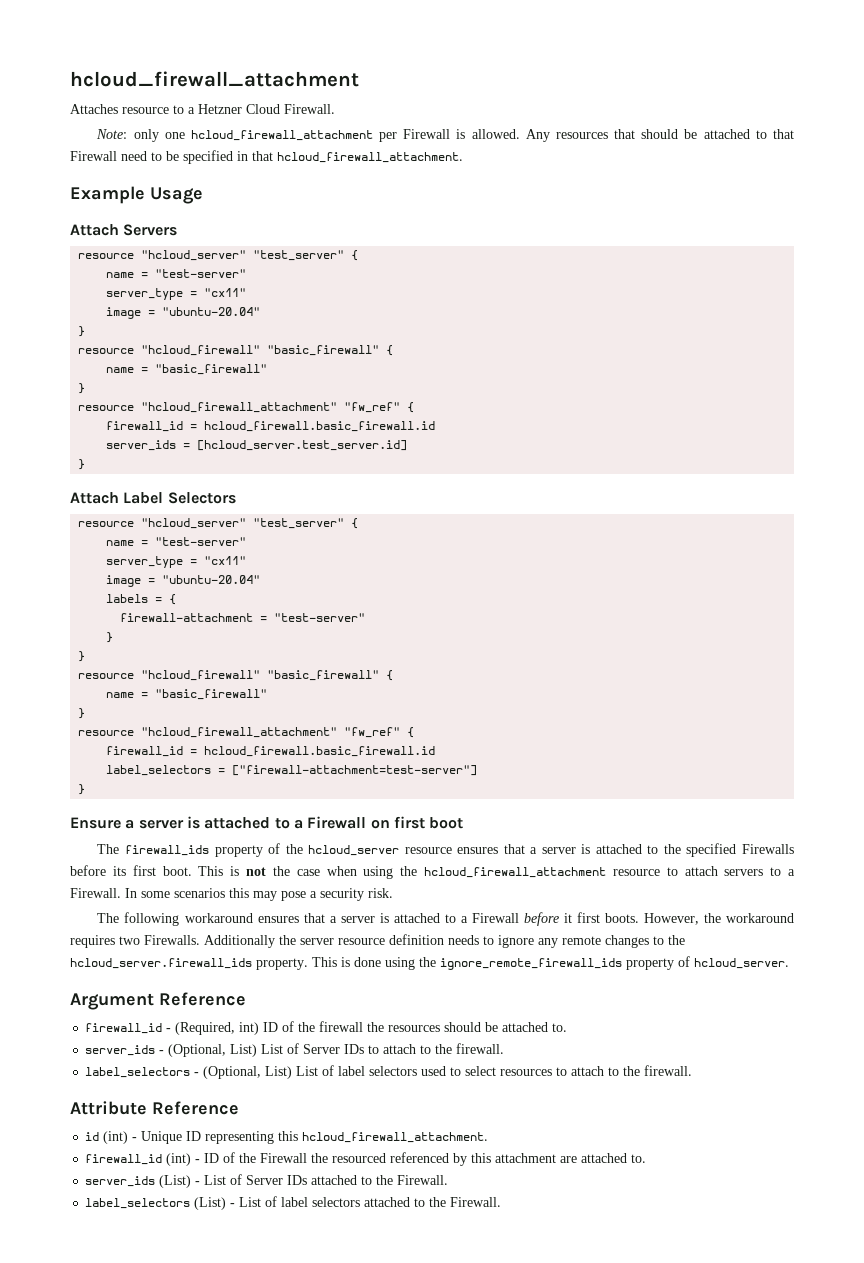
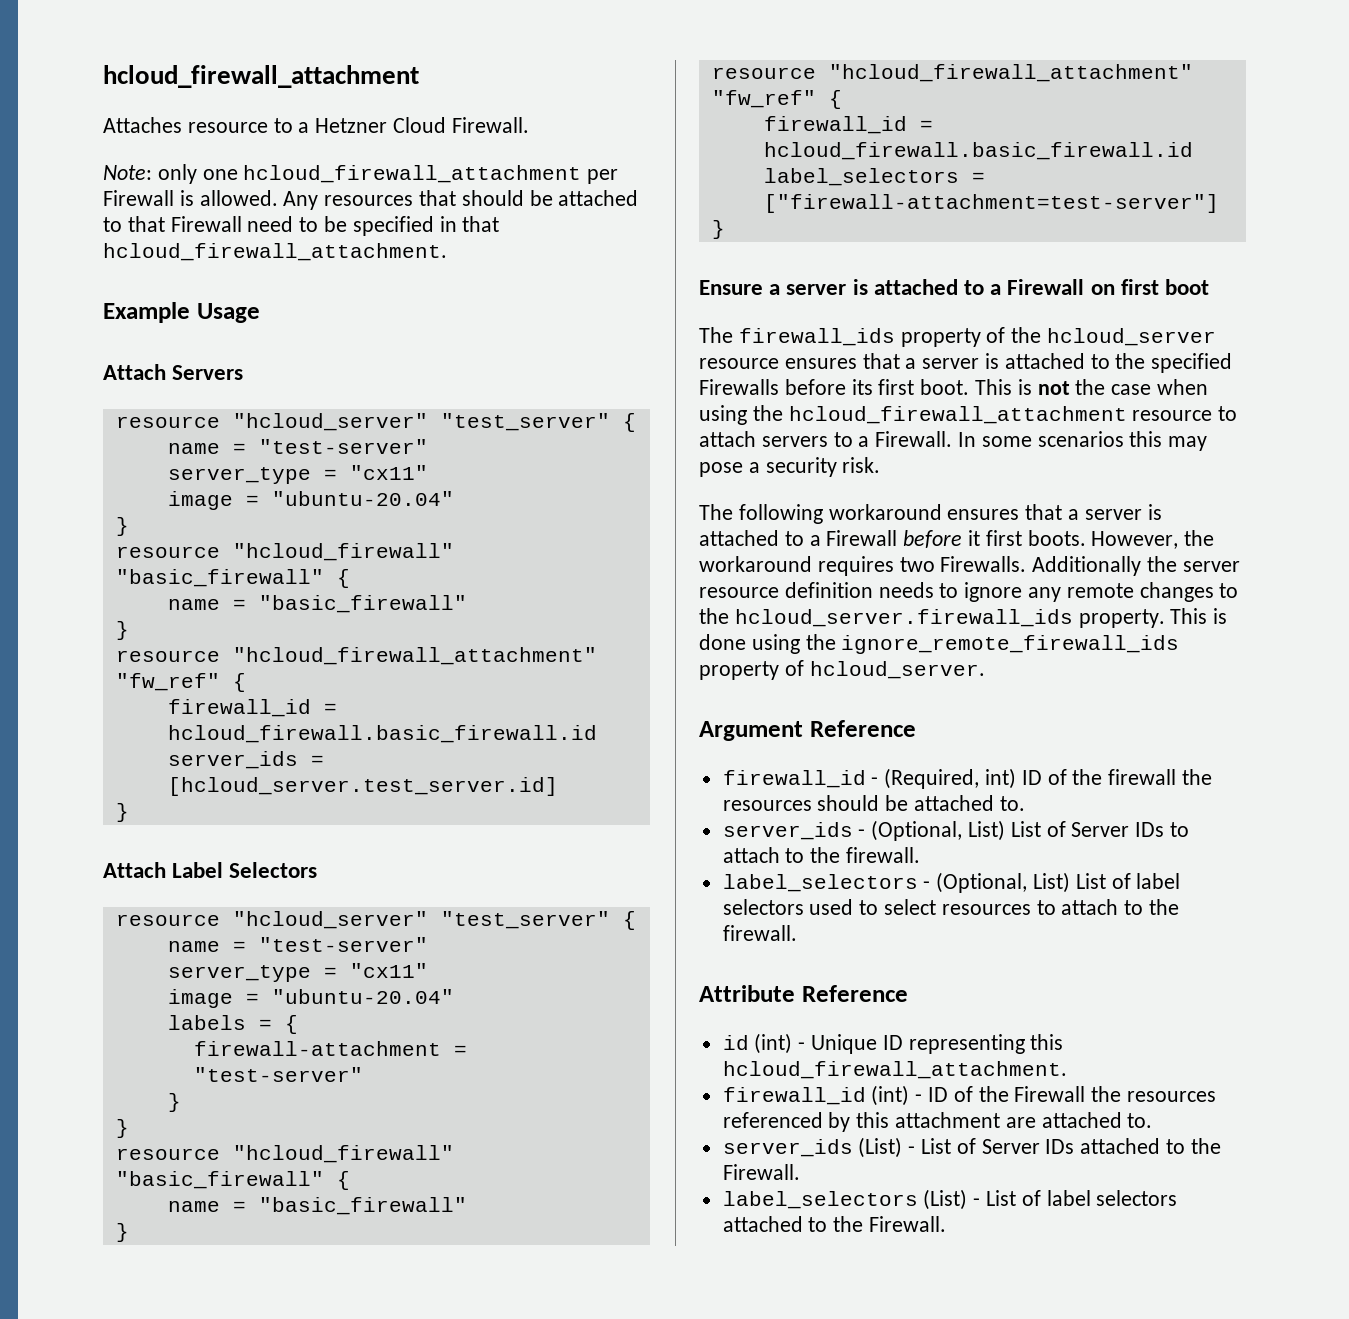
[332,1153,387,1163] resourced -> [1127,1091,1217,1102] resources

